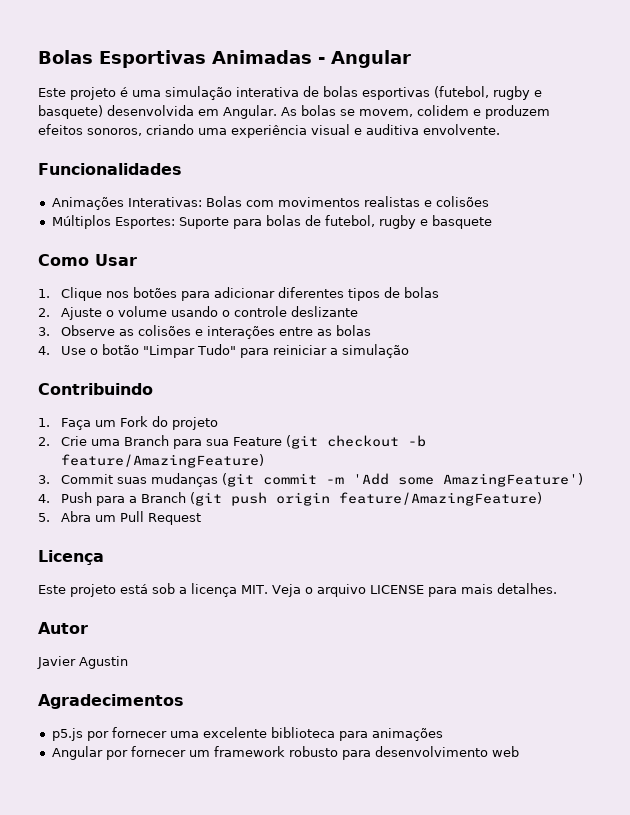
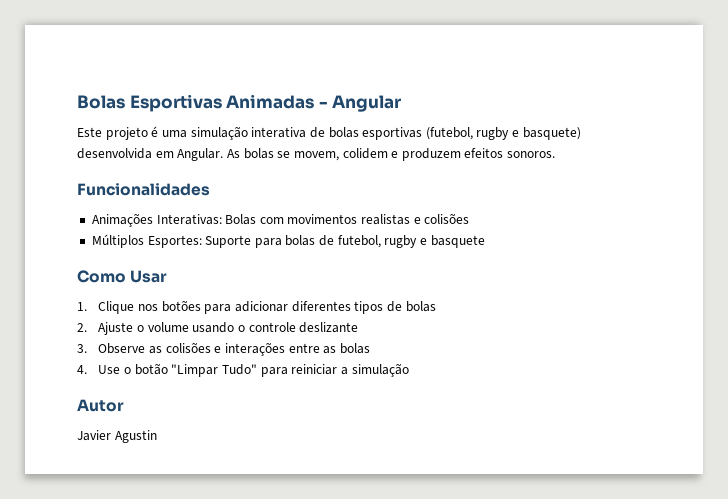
[87,124,500,138] sonoros, criando uma experiência visual e auditiva envolvente. -> [507,151,556,158] sonoros.
[38,383,153,395] [38,416,219,430] [38,435,427,449] [61,454,265,468] [38,473,584,487] [38,492,543,506] [38,511,202,525] [38,550,104,565] [38,583,557,597] [38,622,88,634] [37,656,128,669] [38,694,184,709] [51,727,443,741] [51,746,519,760] Contribuindo // 1. Faça um Fork do projeto // 2. Crie uma Branch para sua Feature (git checkout -b feature/AmazingFeature) // 3. Commit suas mudanças (git commit -m 'Add some AmazingFeature') // 4. Push para a Branch (git push origin feature/AmazingFeature) // 5. Abra um Pull Request // Licença // Este projeto está sob a licença MIT. Veja o arquivo LICENSE para mais detalhes. // Autor // Javier Agustin // Agradecimentos // p5.js por fornecer uma excelente biblioteca para animações // Angular por fornecer um framework robusto para desenvolvimento web -> [77,399,124,412] [77,430,157,443] Autor // Javier Agustin

